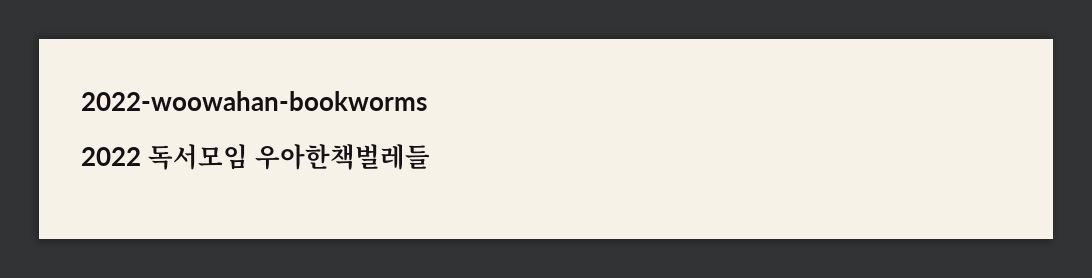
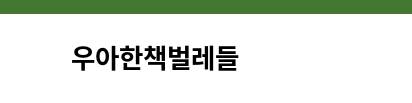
[81,91,427,111] [81,144,248,170] 2022-woowahan-bookworms // 2022 독서모임 -> (71, 58) none

